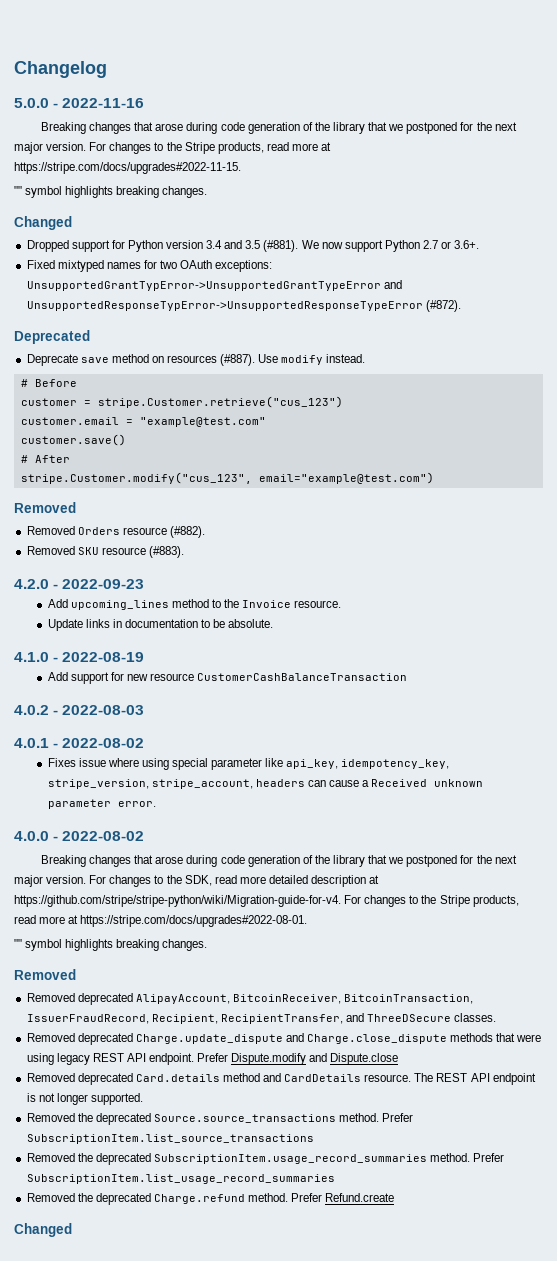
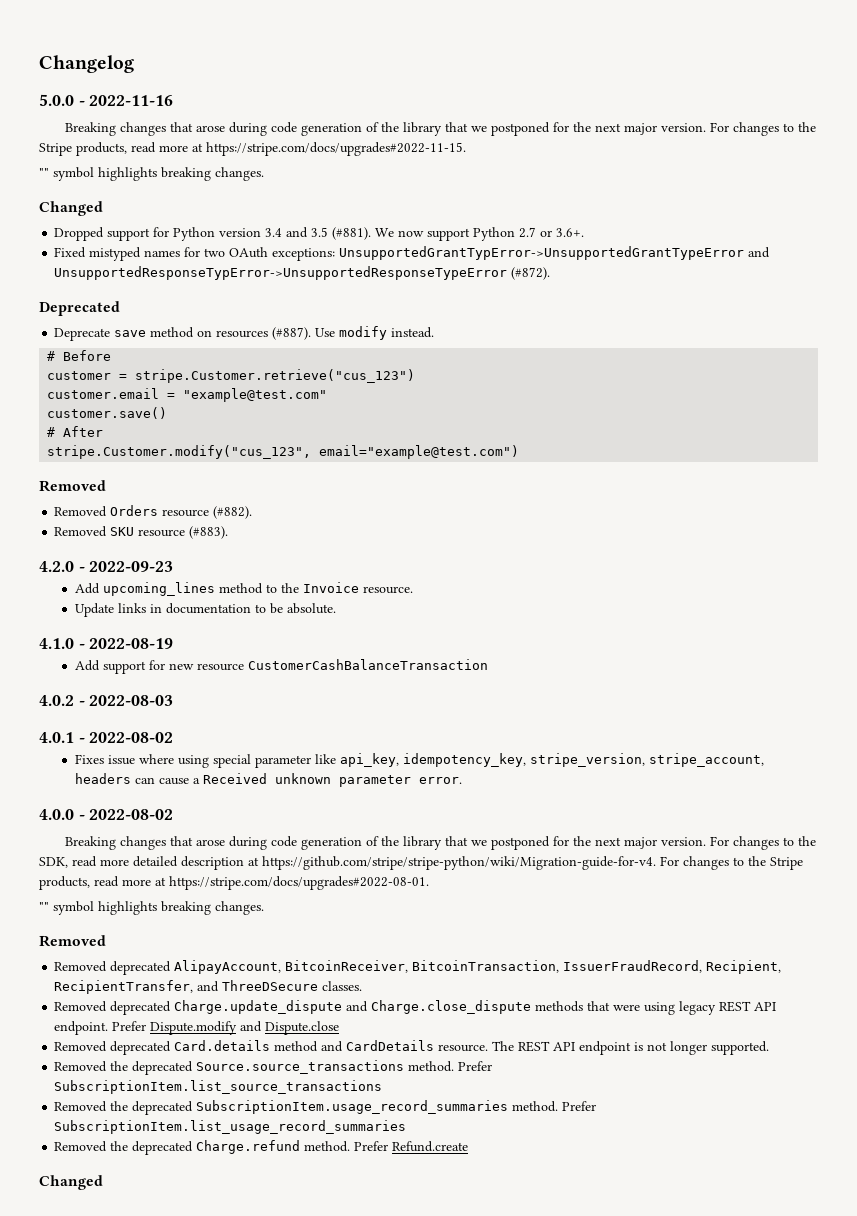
[57,260,104,272] mixtyped -> [89,247,142,261] mistyped

